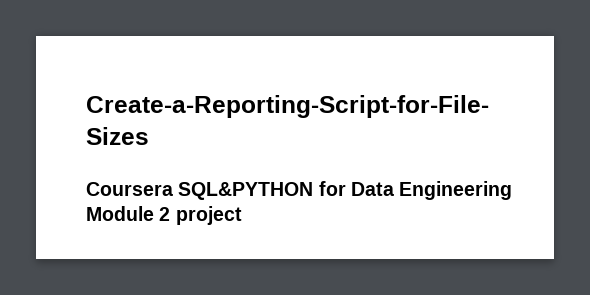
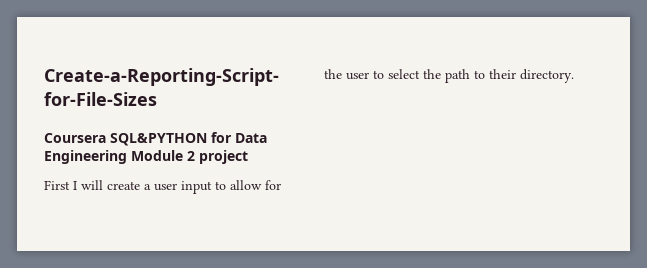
(242, 215) none -> [44,180,281,194] [324,69,574,83] // First I will create a user input to allow for the user to select the path to their directory.

